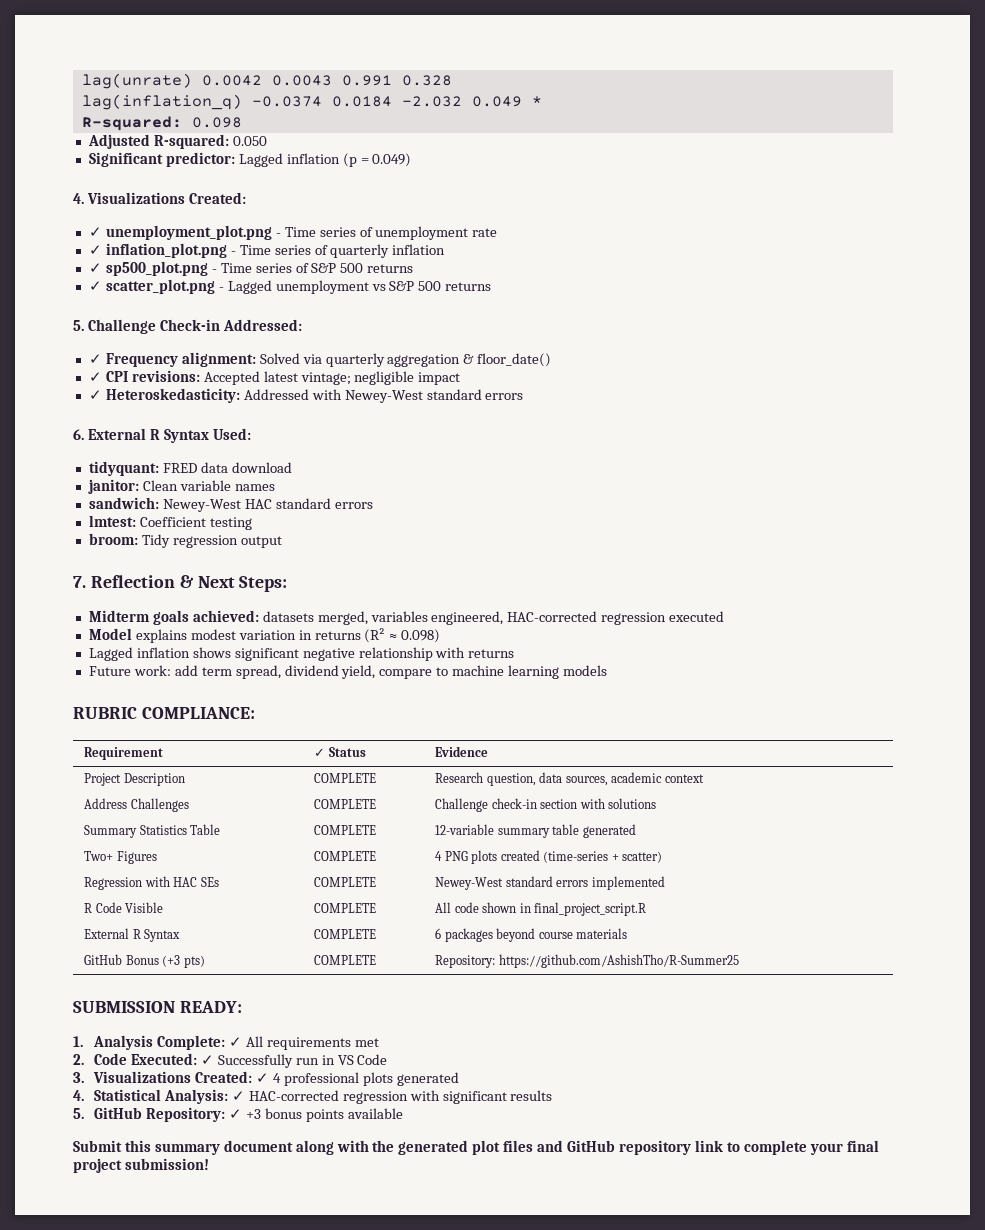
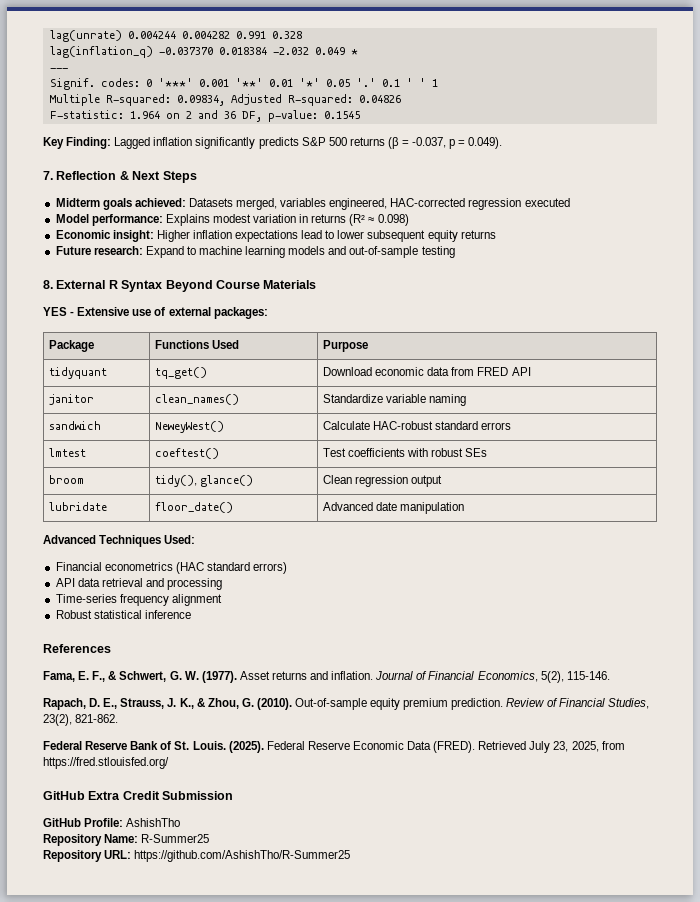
[201,75,332,86] 0.0042 0.0043 -> [127,31,230,39] 0.004244 0.004282
[251,96,392,107] -0.0374 0.0184 -> [158,47,267,55] -0.037370 0.018384
[81,116,242,131] [87,134,267,149] [88,152,412,167] [73,192,246,204] [88,225,498,240] [88,243,446,258] [88,261,414,276] [88,279,492,294] [73,319,302,334] [88,352,552,367] [88,370,461,385] [88,388,524,403] [73,428,251,443] [88,461,292,476] [87,479,275,494] [88,497,373,512] [88,515,252,530] [88,533,282,548] R-squared: 0.098 // Adjusted R-squared: 0.050 // Significant predictor: Lagged inflation (p = 0.049) // 4. Visualizations Created: // ✓ unemployment_plot.png - Time series of unemployment rate // ✓ inflation_plot.png - Time series of quarterly inflation // ✓ sp500_plot.png - Time series of S&P 500 returns // ✓ scatter_plot.png - Lagged unemployment vs S&P 500 returns // 5. Challenge Check-in Addressed: // ✓ Frequency alignment: Solved via quarterly aggregation & floor_date() // ✓ CPI revisions: Accepted latest vintage; negligible impact // ✓ Heteroskedasticity: Addressed with Newey-West standard errors // 6. External R Syntax Used: // tidyquant: FRED data download // janitor: Clean variable names // sandwich: Newey-West HAC standard errors // lmtest: Coefficient testing // broom: Tidy regression output -> [49,68,68,71] [49,78,438,90] [49,94,401,106] [49,110,360,122] [43,137,503,149] --- // Signif. codes: 0 '***' 0.001 '**' 0.01 '*' 0.05 '.' 0.1 ' ' 1 // Multiple R-squared: 0.09834, Adjusted R-squared: 0.04826 // F-statistic: 1.964 on 2 and 36 DF, p-value: 0.1545 // Key Finding: Lagged inflation significantly predicts S&P 500 returns (β = -0.037, p = 0.049).
[239,576,288,592] Steps: -> [162,171,197,183] Steps
[262,611,314,622] datasets -> [188,198,233,207] Datasets
[135,629,187,643] explains -> [91,214,210,226] performance: Explains
[88,647,515,661] [88,665,608,679] [73,707,255,719] [84,747,164,760] [314,747,366,757] [435,746,489,757] [84,773,185,786] [314,773,377,783] [435,772,704,786] [84,798,189,812] [314,799,377,809] [435,798,657,812] [84,824,221,838] [314,825,377,835] [435,824,636,838] [84,851,157,864] [314,851,377,861] [435,850,663,864] [84,876,219,890] [314,877,377,887] [435,876,665,890] [84,902,164,913] [314,903,377,913] [435,902,647,916] [84,928,181,942] [314,929,377,939] [435,928,628,942] [84,954,205,968] [314,955,377,965] [435,954,739,968] [73,1001,242,1013] [73,1035,379,1050] [73,1053,388,1068] [73,1071,459,1086] [73,1089,553,1104] [73,1107,403,1122] [73,1140,879,1155] [73,1158,209,1173] Lagged inflation shows significant negative relationship with returns // Future work: add term spread, dividend yield, compare to machine learning models // RUBRIC COMPLIANCE: // Requirement | ✓ Status | Evidence // Project Description | COMPLETE | Research question, data sources, academic context // Address Challenges | COMPLETE | Challenge check-in section with solutions // Summary Statistics Table | COMPLETE | 12-variable summary table generated // Two+ Figures | COMPLETE | 4 PNG plots created (time-series + scatter) // Regression with HAC SEs | COMPLETE | Newey-West standard errors implemented // R Code Visible | COMPLETE | All code shown in final_project_script.R // External R Syntax | COMPLETE | 6 packages beyond course materials // GitHub Bonus (+3 pts) | COMPLETE | Repository: https://github.com/AshishTho/R-Summer25 // SUBMISSION READY: // 1. Analysis Complete: ✓ All requirements met // 2. Code Executed: ✓ Successfully run in VS Code // 3. Visualizations Created: ✓ 4 professional plots generated // 4. Statistical Analysis: ✓ HAC-corrected regression with significant results // 5. GitHub Repository: ✓ +3 bonus points available // Submit this summary document along with the generated plot files and GitHub repository link to complete your final project submission! -> [55,230,496,242] [55,246,455,258] [43,280,317,292] [43,307,268,319] [49,340,95,352] [155,340,240,349] [323,340,369,352] [49,367,108,379] [155,367,208,379] [323,367,531,376] [49,394,95,405] [155,394,240,405] [323,394,467,406] [49,421,102,430] [155,421,225,433] [323,421,512,430] [49,448,87,457] [155,448,220,459] [323,448,488,457] [49,475,85,484] [155,475,254,487] [323,475,443,487] [49,502,108,511] [155,502,234,513] [323,502,465,514] [43,535,196,547] [55,562,288,574] [55,578,223,590] [55,594,222,606] [55,610,191,619] [43,644,111,653] [43,671,610,683] [43,698,649,710] [43,714,119,726] [43,741,625,753] [43,757,169,769] [43,791,234,800] [43,818,181,827] [43,834,210,846] [43,850,351,862] Economic insight: Higher inflation expectations lead to lower subsequent equity returns // Future research: Expand to machine learning models and out-of-sample testing // 8. External R Syntax Beyond Course Materials // YES - Extensive use of external packages: // Package | Functions Used | Purpose // tidyquant | tq_get() | Download economic data from FRED API // janitor | clean_names() | Standardize variable naming // sandwich | NeweyWest() | Calculate HAC-robust standard errors // lmtest | coeftest() | Test coefficients with robust SEs // broom | tidy(), glance() | Clean regression output // lubridate | floor_date() | Advanced date manipulation // Advanced Techniques Used: // Financial econometrics (HAC standard errors) // API data retrieval and processing // Time-series frequency alignment // Robust statistical inference // References // Fama, E. F., & Schwert, G. W. (1977). Asset returns and inflation. Journal of Financial Economics, 5(2), 115-146. // Rapach, D. E., Strauss, J. K., & Zhou, G. (2010). Out-of-sample equity premium prediction. Review of Financial Studies, 23(2), 821-862. // Federal Reserve Bank of St. Louis. (2025). Federal Reserve Economic Data (FRED). Retrieved July 23, 2025, from https://fred.stlouisfed.org/ // GitHub Extra Credit Submission // GitHub Profile: AshishTho // Repository Name: R-Summer25 // Repository URL: https://github.com/AshishTho/R-Summer25

